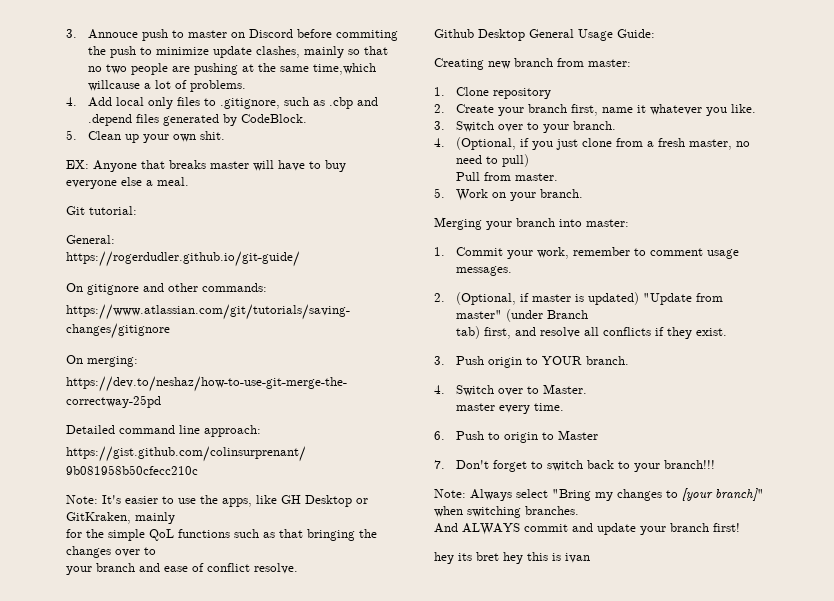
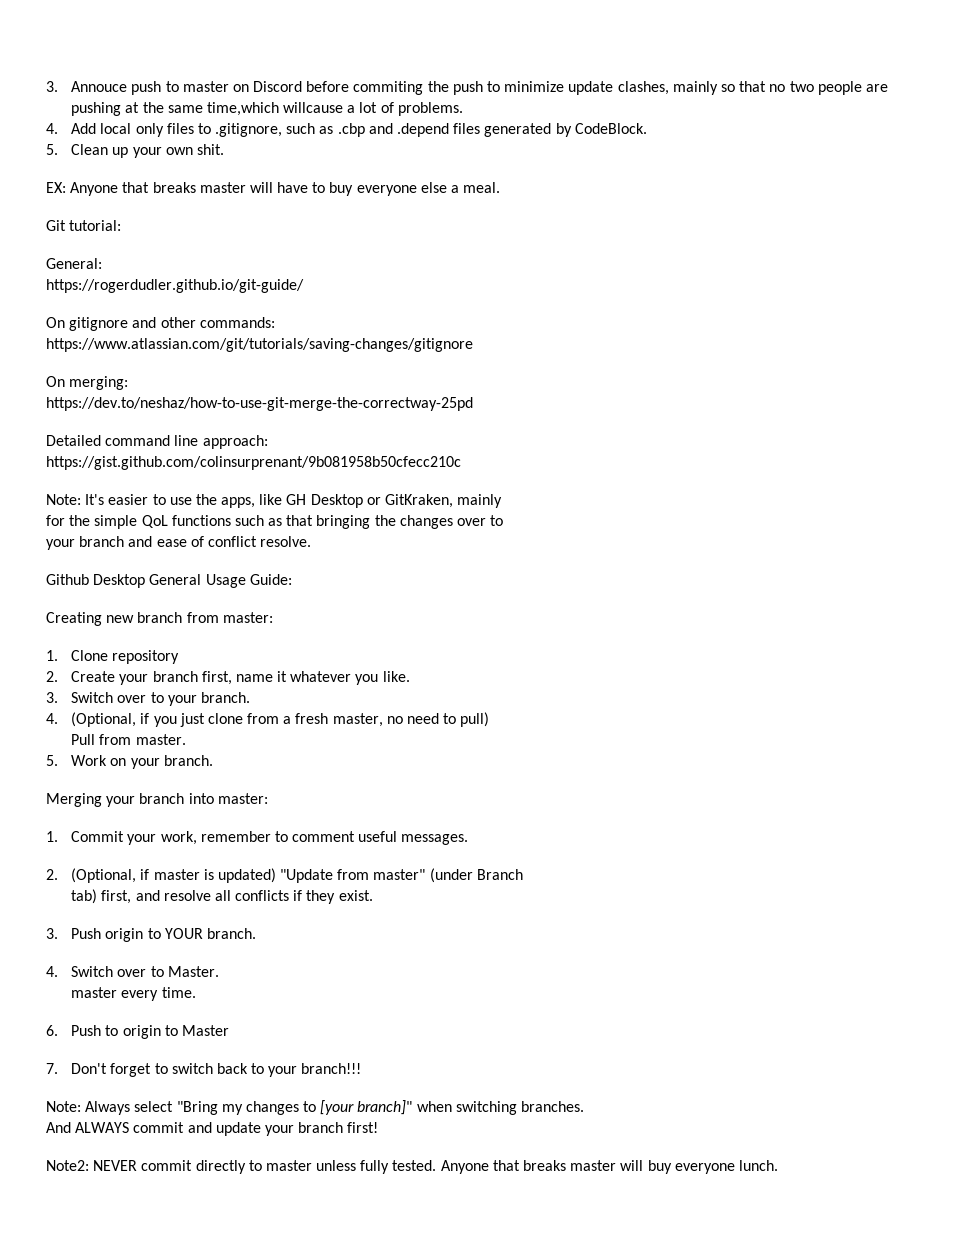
[706,249,739,259] usage -> [358,831,398,842] useful
[434,552,590,564] hey its bret hey this is ivan -> [46,1160,778,1174] Note2: NEVER commit directly to master unless fully tested. Anyone that breaks master will buy everyone lunch.

